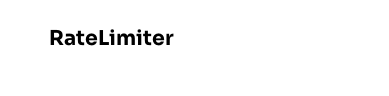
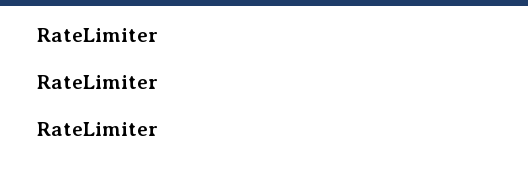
[49,29,174,46] RateLimiter -> [37,28,158,42] [37,75,158,89] [37,122,158,136] RateLimiter // RateLimiter // RateLimiter

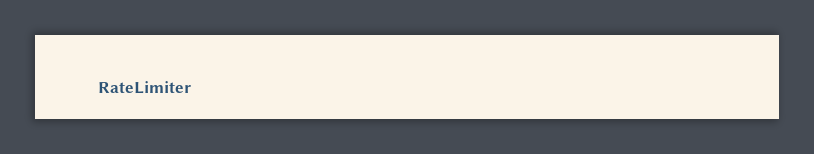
[37,28,158,42] [37,75,158,89] [37,122,158,136] RateLimiter // RateLimiter // RateLimiter -> [98,81,191,94] RateLimiter

